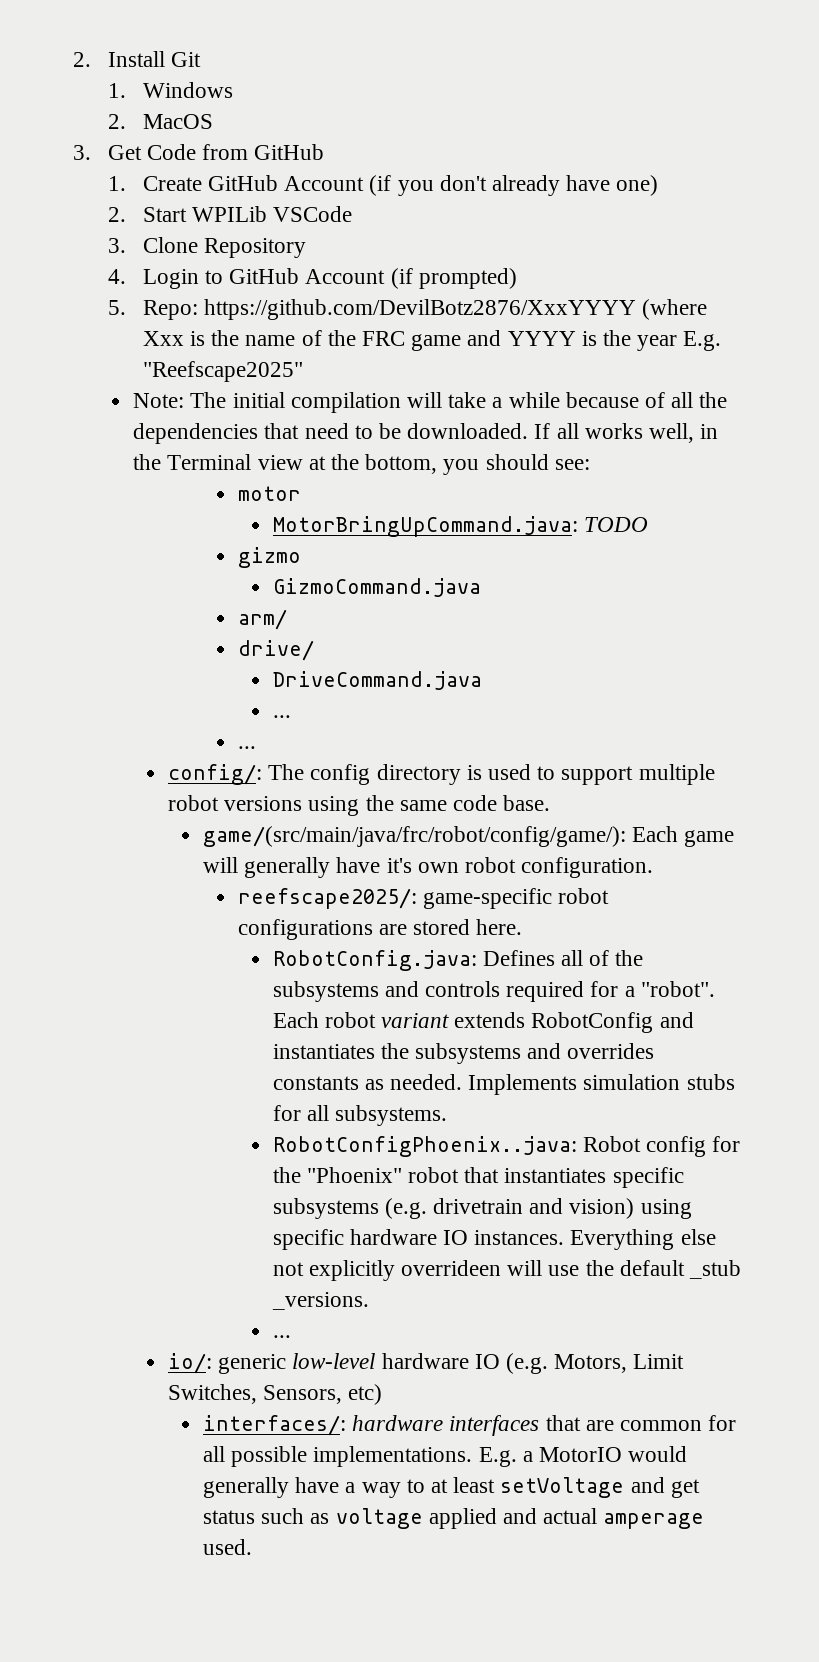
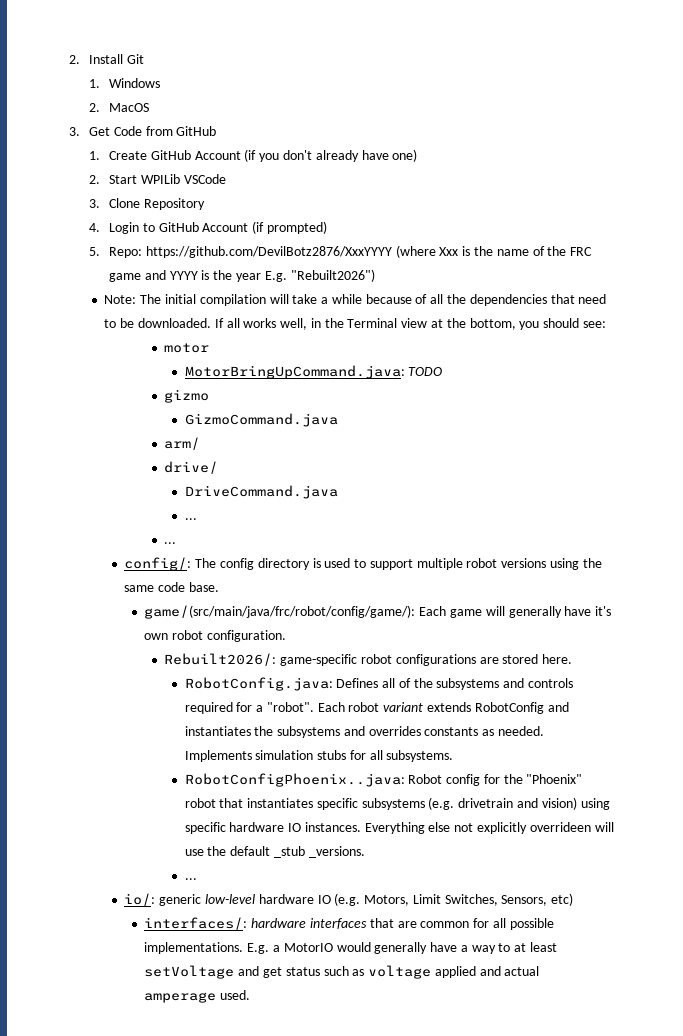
[142,361,303,382] "Reefscape2025" -> [290,269,375,282] "Rebuilt2026")
[237,888,417,909] reefscape2025/: -> [164,653,277,666] Rebuilt2026/:

